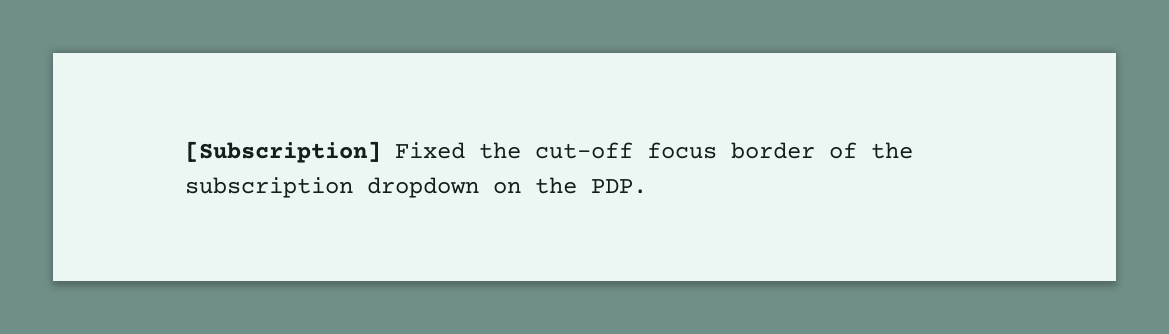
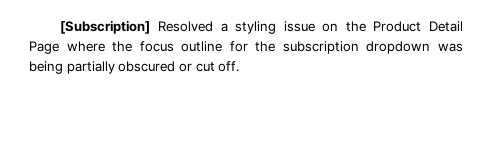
[395,142,913,159] [185,177,647,198] Fixed the cut-off focus border of the subscription dropdown on the PDP. -> [157,21,463,34] [29,41,463,54] [29,61,240,74] Resolved a styling issue on the Product Detail Page where the focus outline for the subscription dropdown was being partially obscured or cut off.

